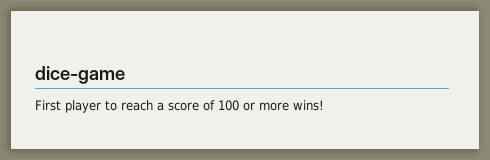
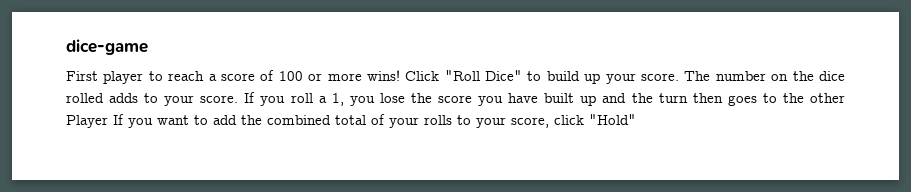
(324, 105) none -> [405,70,846,84] [66,92,846,106] [66,114,636,128] Click "Roll Dice" to build up your score. The number on the dice rolled adds to your score. If you roll a 1, you lose the score you have built up and the turn then goes to the other Player If you want to add the combined total of your rolls to your score, click "Hold"

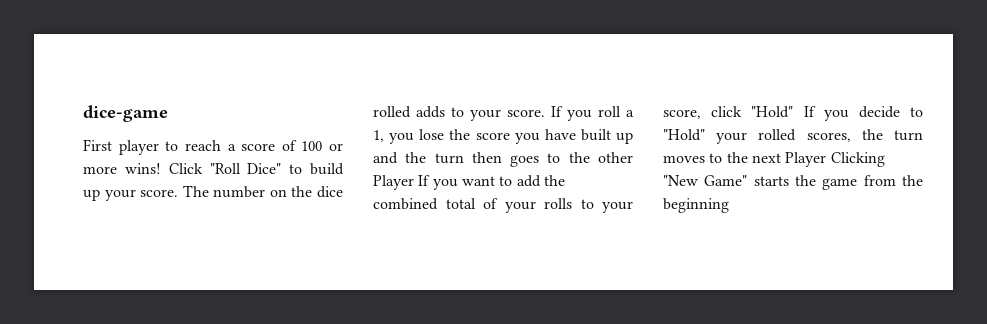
(636, 119) none -> [803,106,923,121] [663,129,923,144] [663,152,885,167] [663,175,923,190] [663,198,729,213] If you decide to "Hold" your rolled scores, the turn moves to the next Player Clicking "New Game" starts the game from the beginning

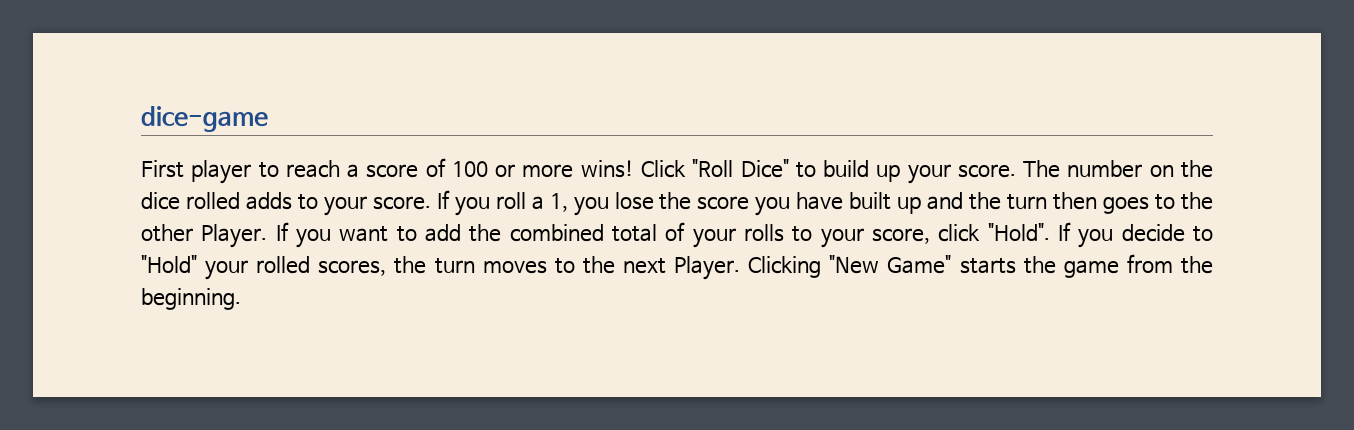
[373,175,414,190] Player -> [201,224,268,248] Player.
[751,106,794,118] "Hold" -> [987,223,1050,241] "Hold".
[785,152,827,167] Player -> [674,256,741,280] Player.
[663,198,729,213] beginning -> [141,288,241,310] beginning.

